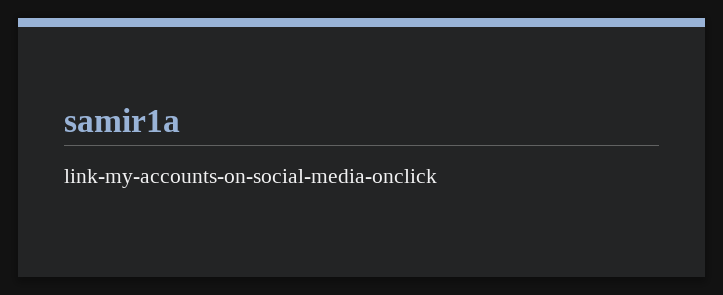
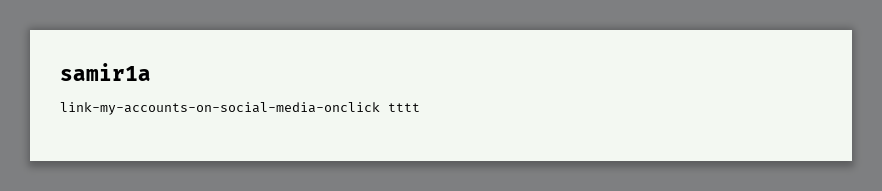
(437, 178) none -> [388,103,420,112] tttt

